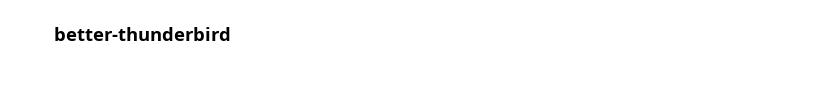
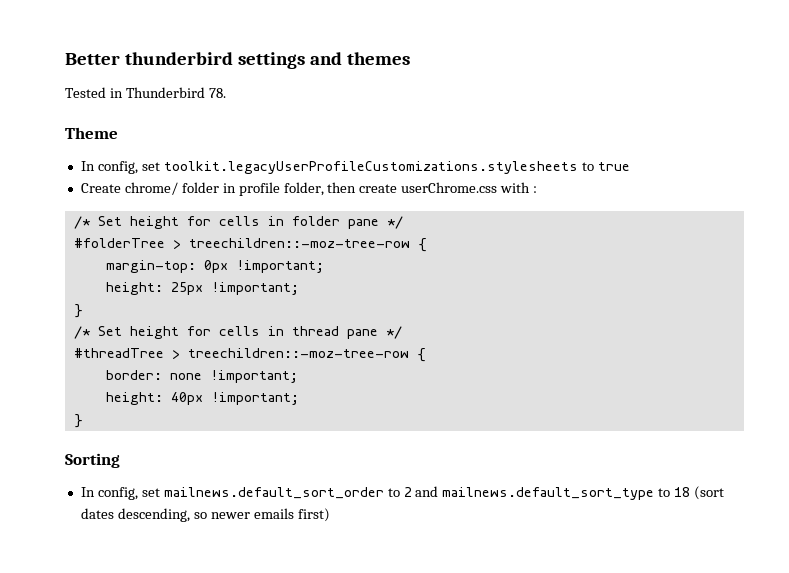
[54,27,231,41] better-thunderbird -> [65,52,410,69] [65,87,226,98] [65,127,118,139] [80,161,630,174] [80,182,538,196] [73,216,403,229] [73,238,427,252] [105,260,324,273] [105,282,299,295] [73,304,83,318] [73,326,402,339] [73,348,426,362] [105,370,298,383] [105,392,299,405] [73,414,83,428] [65,453,120,468] [80,486,725,500] [80,508,330,522] Better thunderbird settings and themes // Tested in Thunderbird 78. // Theme // In config, set toolkit.legacyUserProfileCustomizations.stylesheets to true // Create chrome/ folder in profile folder, then create userChrome.css with : // /* Set height for cells in folder pane */ // #folderTree > treechildren::-moz-tree-row { // margin-top: 0px !important; // height: 25px !important; // } // /* Set height for cells in thread pane */ // #threadTree > treechildren::-moz-tree-row { // border: none !important; // height: 40px !important; // } // Sorting // In config, set mailnews.default_sort_order to 2 and mailnews.default_sort_type to 18 (sort dates descending, so newer emails first)

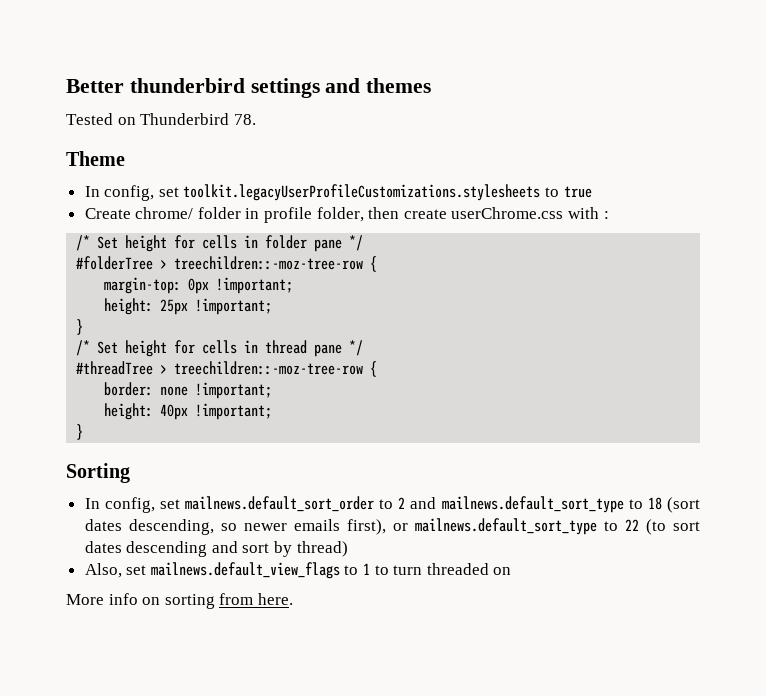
[109,88,123,98] in -> [117,117,136,125] on
[297,508,330,522] first) -> [346,518,700,535] [84,541,348,557] [84,562,512,579] [66,593,293,609] first), or mailnews.default_sort_type to 22 (to sort dates descending and sort by thread) // Also, set mailnews.default_view_flags to 1 to turn threaded on // More info on sorting from here.

